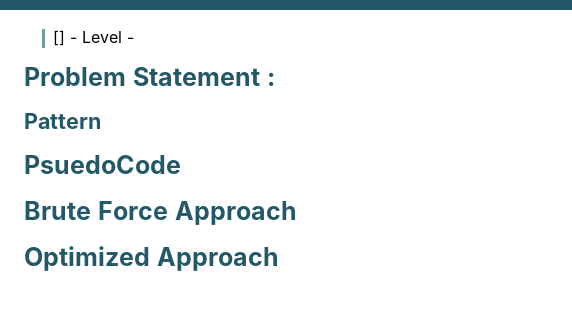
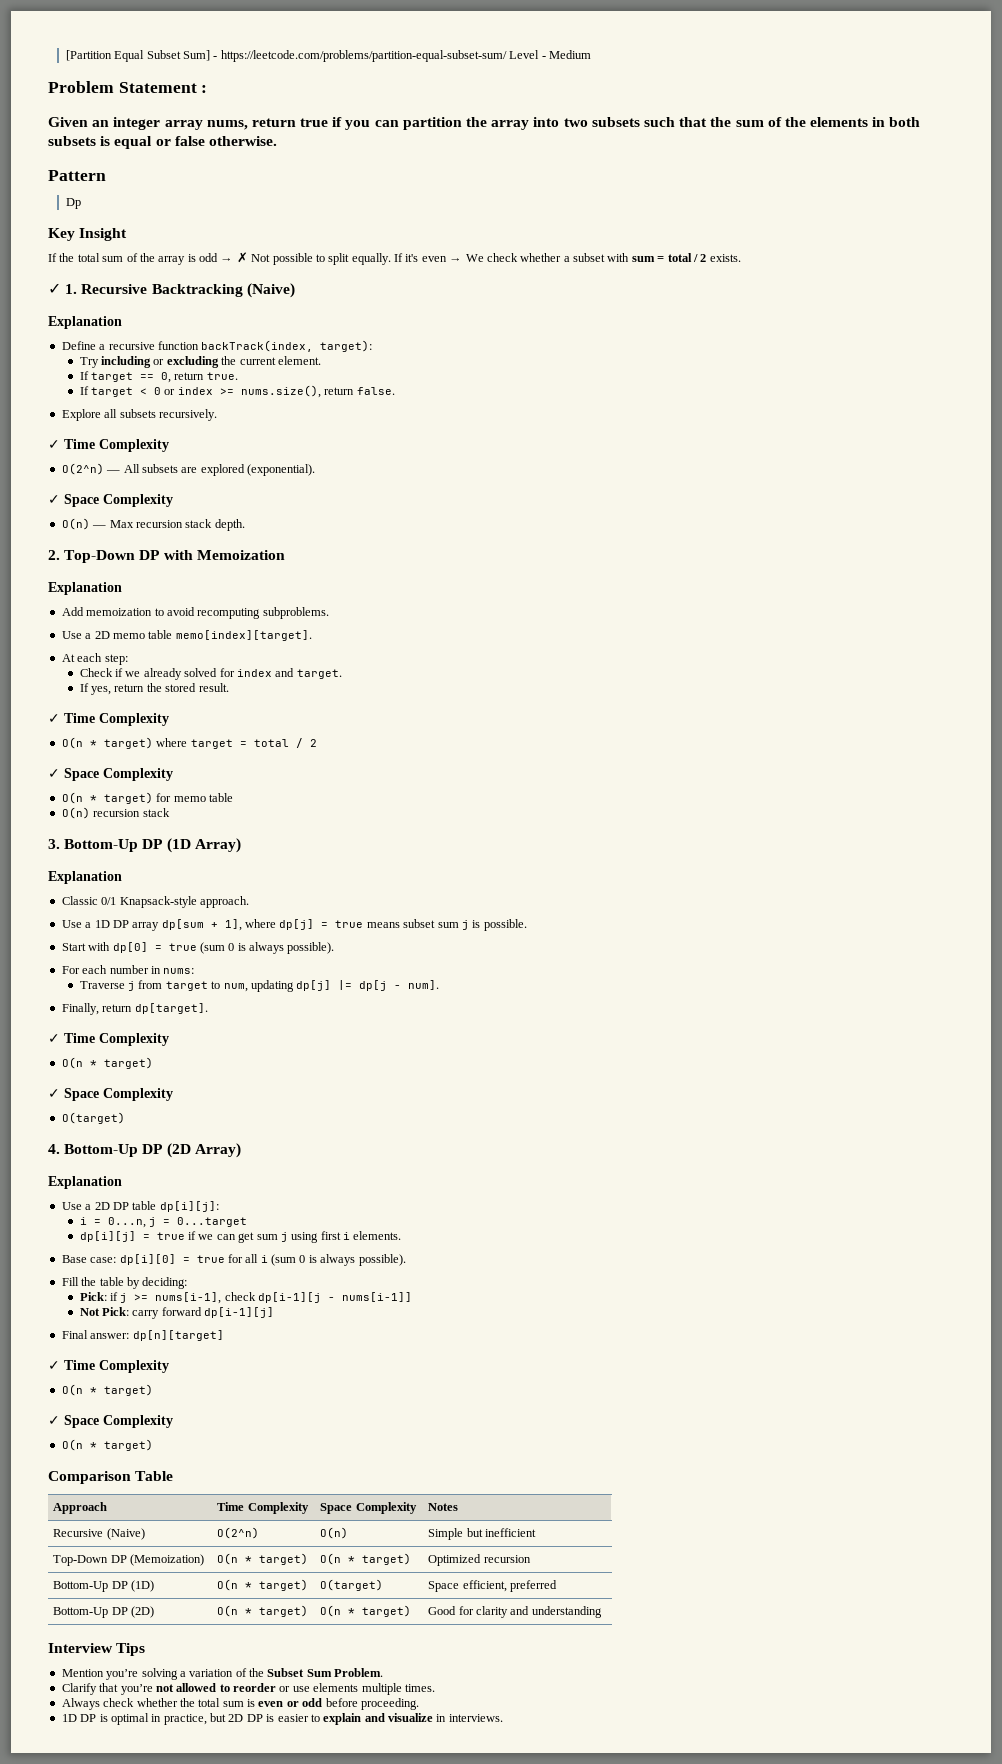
[53,30,78,46] [] - -> [65,50,507,62] [Partition Equal Subset Sum] - https://leetcode.com/problems/partition-equal-subset-sum/
(135, 40) none -> [548,50,591,59] Medium
[24,113,101,129] [24,155,181,174] [24,201,297,225] [24,246,279,271] Pattern // PsuedoCode // Brute Force Approach // Optimized Approach -> [48,117,921,130] [48,136,277,149] [48,170,106,181] [65,198,81,209] [48,228,128,241] [48,252,741,265] [48,283,295,298] [48,316,122,329] [61,340,373,352] [79,356,321,368] [79,371,238,383] [79,385,395,398] [61,409,217,421] [48,439,169,452] [61,463,315,476] [48,494,173,507] [61,518,245,531] [48,550,285,563] [48,582,122,595] [61,607,329,619] [61,630,312,641] [61,653,128,665] [79,668,342,680] [79,683,229,695] [48,713,169,726] [61,737,317,749] [48,768,173,781] [61,792,233,804] [61,807,170,819] [48,838,241,853] [48,871,122,884] [61,896,249,908] [61,919,527,931] [61,942,335,954] [61,965,195,974] [79,980,440,992] [61,1003,208,1015] [48,1033,169,1046] [61,1057,153,1069] [48,1088,173,1101] [61,1112,125,1124] [48,1143,241,1158] [48,1176,122,1189] [61,1201,219,1212] [79,1217,248,1228] [79,1231,402,1243] [61,1254,406,1266] [61,1277,188,1289] [79,1292,413,1304] [79,1307,275,1319] [61,1330,224,1341] [48,1360,169,1373] [61,1384,153,1396] [48,1415,173,1428] [61,1439,153,1451] [48,1471,174,1484] [53,1502,108,1514] [217,1502,309,1514] [320,1502,417,1514] [428,1503,459,1511] [53,1528,145,1540] [217,1527,260,1539] [320,1527,349,1539] [428,1528,537,1540] [53,1554,205,1566] [217,1553,309,1565] [320,1553,412,1565] [428,1554,531,1566] [53,1580,155,1592] [217,1579,309,1591] [320,1579,384,1591] [428,1580,558,1592] [53,1606,155,1618] [217,1605,309,1617] [320,1605,412,1617] [428,1606,602,1618] [48,1643,146,1656] [61,1668,384,1680] [61,1683,435,1695] [61,1698,419,1710] [61,1713,503,1725] Given an integer array nums, return true if you can partition the array into two subsets such that the sum of the elements in both subsets is equal or false otherwise. // Pattern // Dp // Key Insight // If the total sum of the array is odd → ✗ Not possible to split equally. If it's even → We check whether a subset with sum = total / 2 exists. // ✓ 1. Recursive Backtracking (Naive) // Explanation // Define a recursive function backTrack(index, target): // Try including or excluding the current element. // If target == 0, return true. // If target < 0 or index >= nums.size(), return false. // Explore all subsets recursively. // ✓ Time Complexity // O(2^n) — All subsets are explored (exponential). // ✓ Space Complexity // O(n) — Max recursion stack depth. // 2. Top-Down DP with Memoization // Explanation // Add memoization to avoid recomputing subproblems. // Use a 2D memo table memo[index][target]. // At each step: // Check if we already solved for index and target. // If yes, return the stored result. // ✓ Time Complexity // O(n * target) where target = total / 2 // ✓ Space Complexity // O(n * target) for memo table // O(n) recursion stack // 3. Bottom-Up DP (1D Array) // Explanation // Classic 0/1 Knapsack-style approach. // Use a 1D DP array dp[sum + 1], where dp[j] = true means subset sum j is possible. // Start with dp[0] = true (sum 0 is always possible). // For each number in nums: // Traverse j from target to num, updating dp[j] |= dp[j - num]. // Finally, return dp[target]. // ✓ Time Complexity // O(n * target) // ✓ Space Complexity // O(target) // 4. Bottom-Up DP (2D Array) // Explanation // Use a 2D DP table dp[i][j]: // i = 0...n, j = 0...target // dp[i][j] = true if we can get sum j using first i elements. // Base case: dp[i][0] = true for all i (sum 0 is always possible). // Fill the table by deciding: // Pick: if j >= nums[i-1], check dp[i-1][j - nums[i-1]] // Not Pick: carry forward dp[i-1][j] // Final answer: dp[n][target] // ✓ Time Complexity // O(n * target) // ✓ Space Complexity // O(n * target) // Comparison Table // Approach | Time Complexity | Space Complexity | Notes // Recursive (Naive) | O(2^n) | O(n) | Simple but inefficient // Top-Down DP (Memoization) | O(n * target) | O(n * target) | Optimized recursion // Bottom-Up DP (1D) | O(n * target) | O(target) | Space efficient, preferred // Bottom-Up DP (2D) | O(n * target) | O(n * target) | Good for clarity and understanding // Interview Tips // Mention you’re solving a variation of the Subset Sum Problem. // Clarify that you’re not allowed to reorder or use elements multiple times. // Always check whether the total sum is even or odd before proceeding. // 1D DP is optimal in practice, but 2D DP is easier to explain and visualize in interviews.

